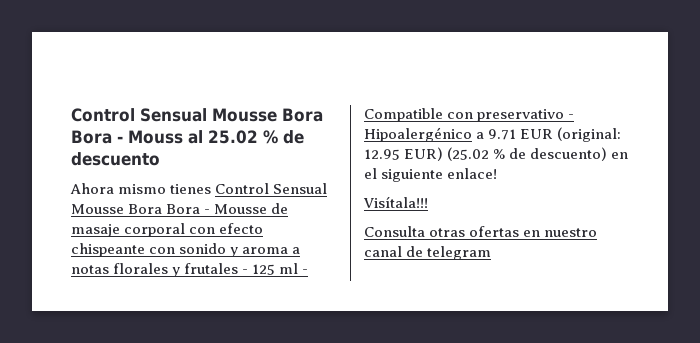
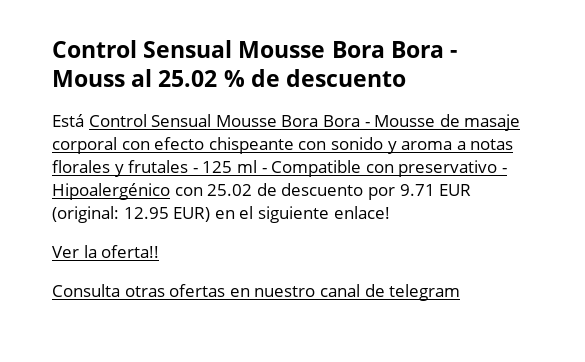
[70,183,212,194] Ahora mismo tienes -> [52,114,84,127] Está
[476,132,485,139] a -> [174,183,395,200] con 25.02 de descuento por
[447,147,608,161] (25.02 % de descuento) -> (211, 214) none
[363,196,428,208] Visítala!!! -> [52,245,160,258] Ver la oferta!!

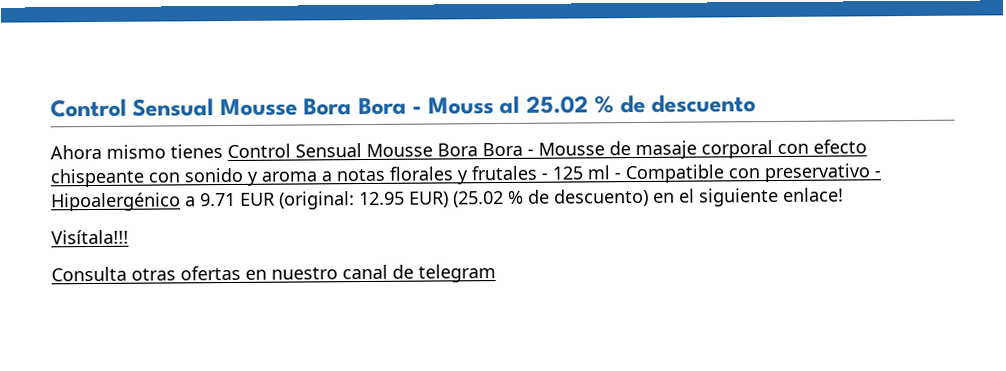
[52,114,84,127] Está -> [50,144,223,160] Ahora mismo tienes
[174,183,395,200] con 25.02 de descuento por -> [185,196,196,207] a
(211, 214) none -> [453,188,649,208] (25.02 % de descuento)
[52,245,160,258] Ver la oferta!! -> [51,229,129,245] Visítala!!!

